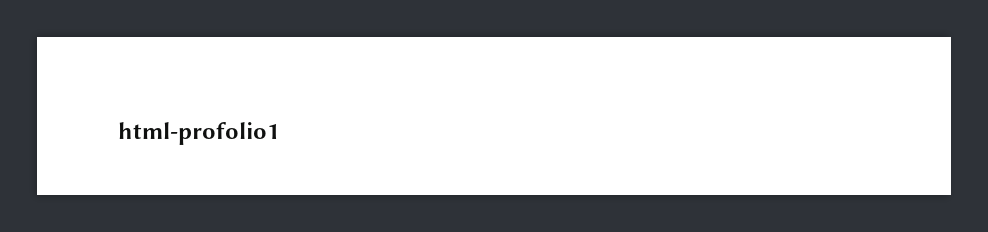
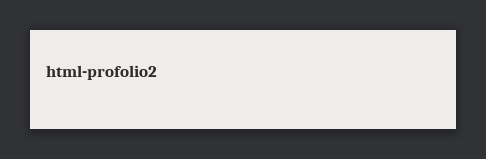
[118,122,279,145] html-profolio1 -> [46,65,157,80] html-profolio2

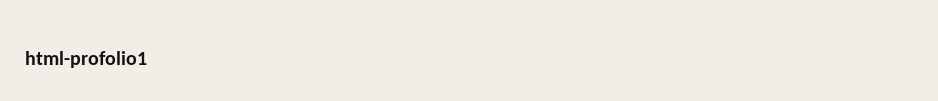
[46,65,157,80] html-profolio2 -> [25,51,147,68] html-profolio1

